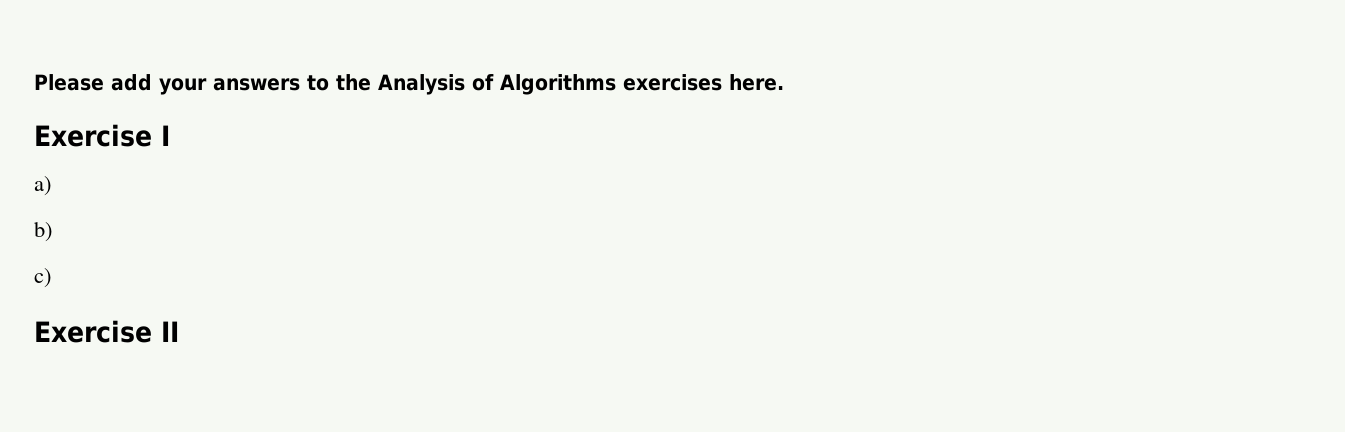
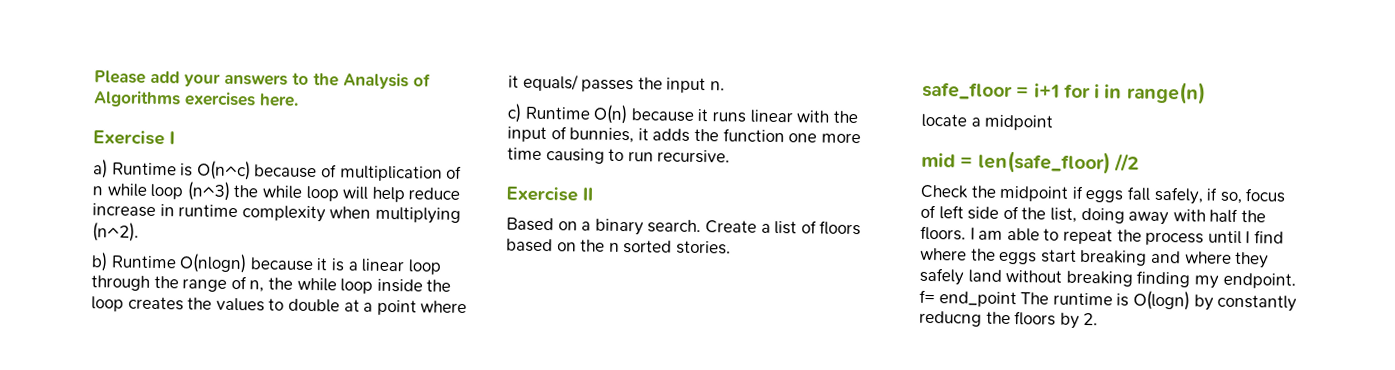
[34,221,53,242] [34,268,52,288] [34,320,179,343] // b) // c) // Exercise II -> [111,160,463,182] [92,181,461,203] [92,203,461,224] [92,222,139,242] [91,252,442,275] [91,275,452,294] [91,296,468,316] [508,73,725,94] [507,103,858,125] [507,126,861,144] [507,147,731,164] [506,186,593,202] [506,217,862,236] [506,238,731,255] [922,81,1206,105] [921,113,1054,131] [921,150,1139,175] [920,184,1287,205] [920,204,1266,226] [920,225,1284,246] [920,247,1270,269] [919,267,1296,289] [919,289,1298,312] [919,310,1099,329] Runtime is O(n^c) because of multiplication of n while loop (n^3) the while loop will help reduce increase in runtime complexity when multiplying (n^2). // b) Runtime O(nlogn) because it is a linear loop through the range of n, the while loop inside the loop creates the values to double at a point where it equals/ passes the input n. // c) Runtime O(n) because it runs linear with the input of bunnies, it adds the function one more time causing to run recursive. // Exercise II // Based on a binary search. Create a list of floors based on the n sorted stories. // safe_floor = i+1 for i in range(n) // locate a midpoint // mid = len(safe_floor) //2 // Check the midpoint if eggs fall safely, if so, focus of left side of the list, doing away with half the floors. I am able to repeat the process until I find where the eggs start breaking and where they safely land without breaking finding my endpoint. f= end_point The runtime is O(logn) by constantly reducng the floors by 2.

